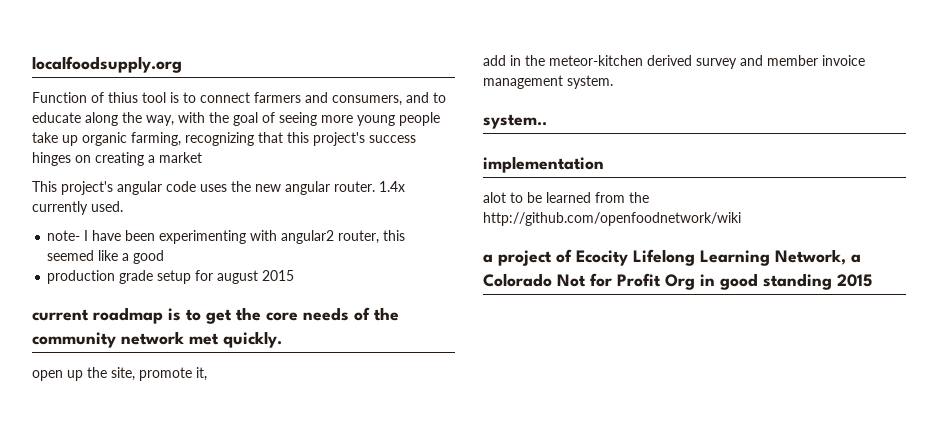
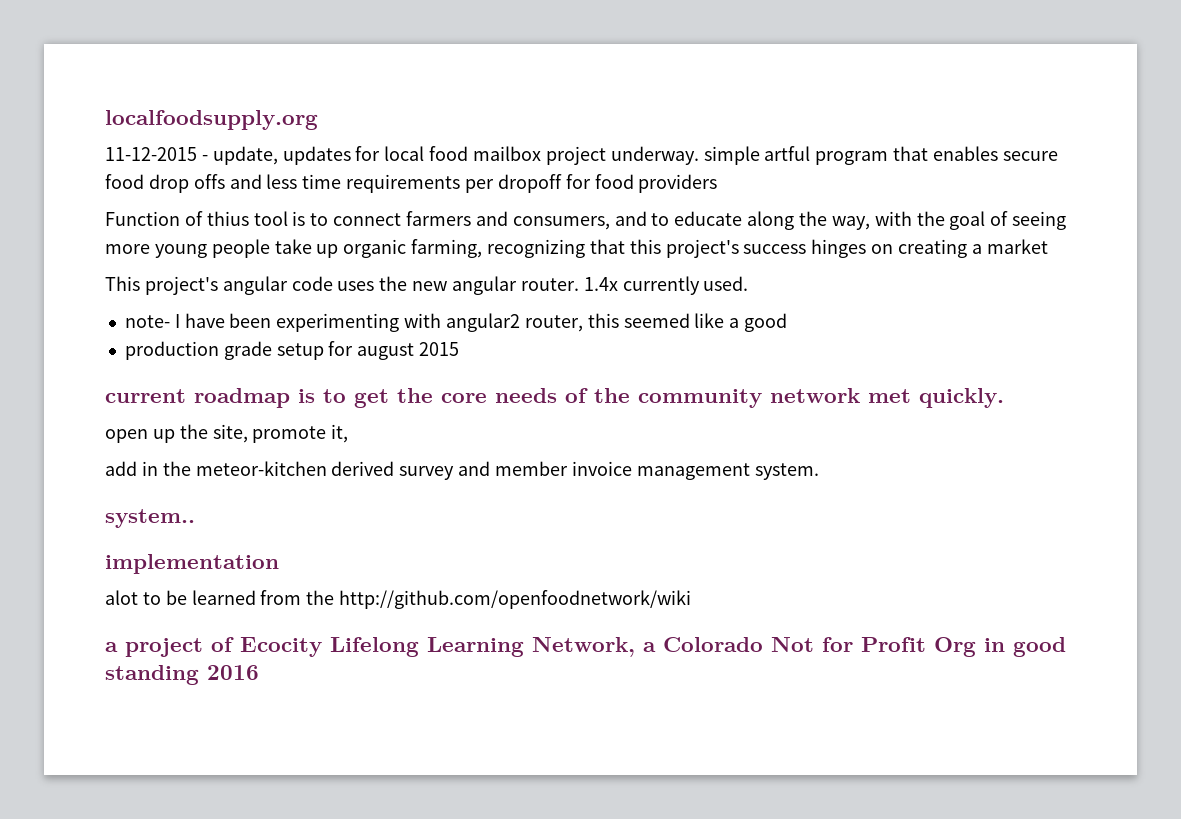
(182, 64) none -> [105,146,1058,165] [105,174,718,193] // 11-12-2015 - update, updates for local food mailbox project underway. simple artful program that enables secure food drop offs and less time requirements per dropoff for food providers
[837,274,872,287] 2015 -> [207,665,259,680] 2016

